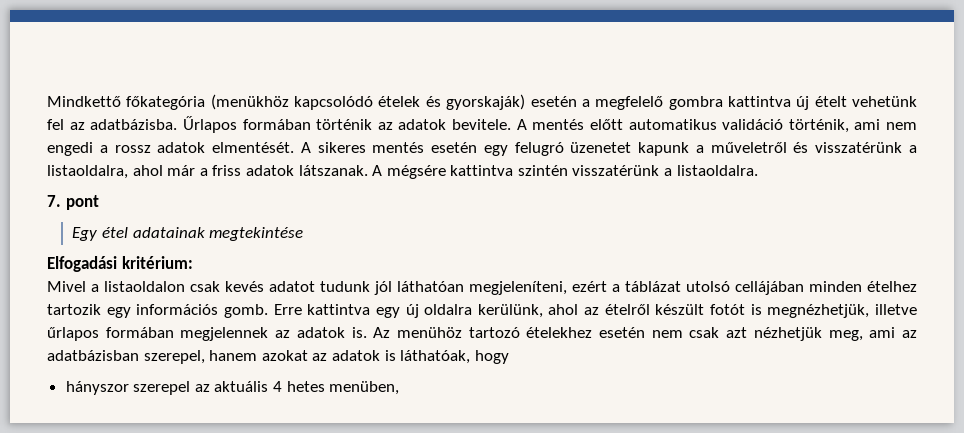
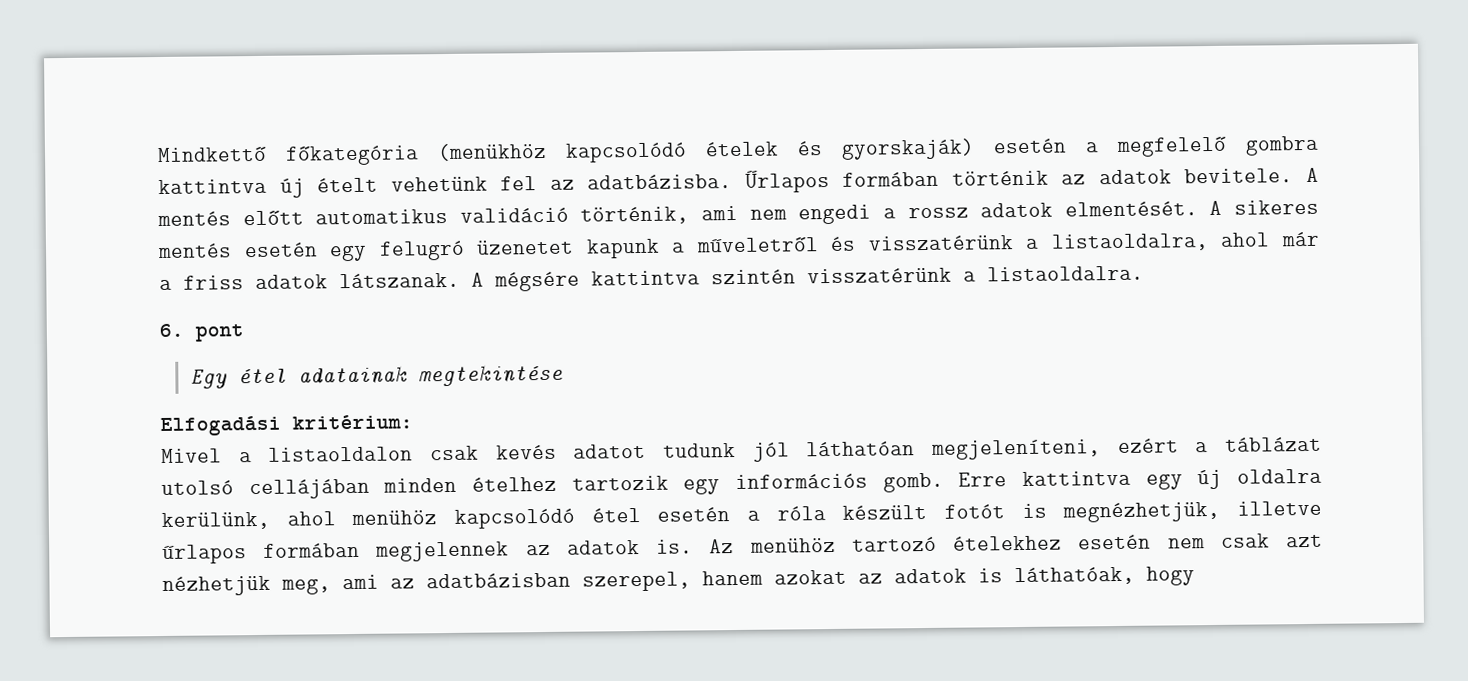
[47,195,61,207] 7. -> [159,323,184,338] 6.
[584,304,650,315] az ételről -> [351,506,826,529] menühöz kapcsolódó étel esetén a róla
[65,381,400,395] // hányszor szerepel az aktuális 4 hetes menüben, -> (1195, 576) none

